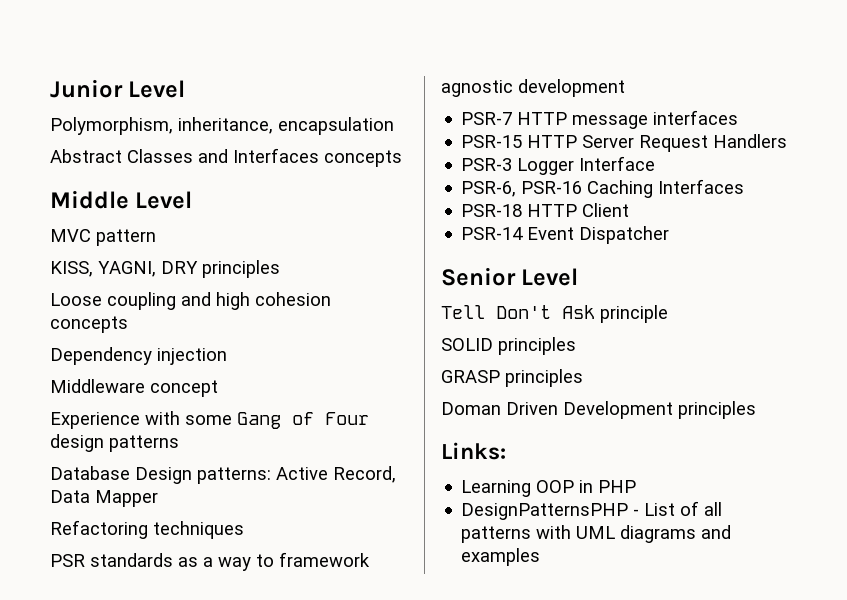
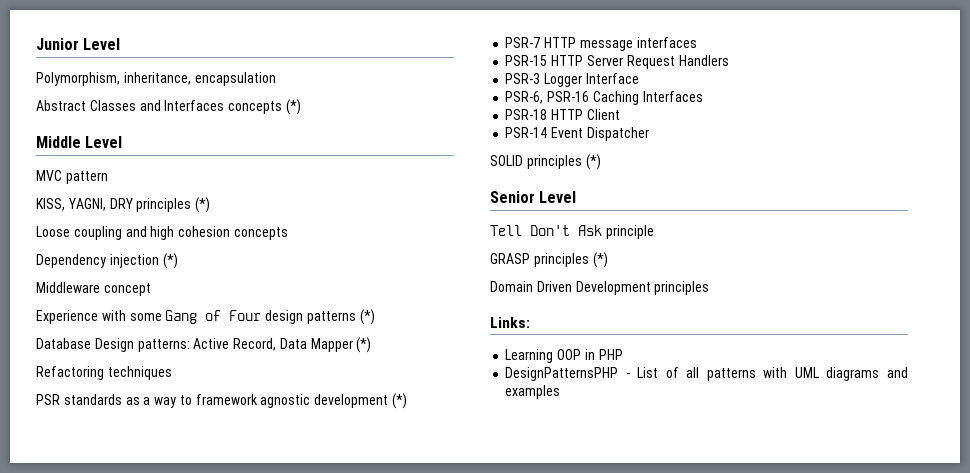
(402, 158) none -> [285,99,301,115] (*)
(280, 269) none -> [195,197,211,213] (*)
(227, 356) none -> [162,253,178,269] (*)
(179, 443) none -> [359,309,375,325] (*)
(158, 498) none -> [356,337,372,353] (*)
(625, 88) none -> [392,393,408,409] (*)
(670, 235) none -> [490,154,601,170] // SOLID principles (*)
[441,337,576,355] // SOLID principles -> (654, 232) none
[441,402,501,415] // Doman -> [592,252,608,268] [490,281,533,292] (*) // Domain

